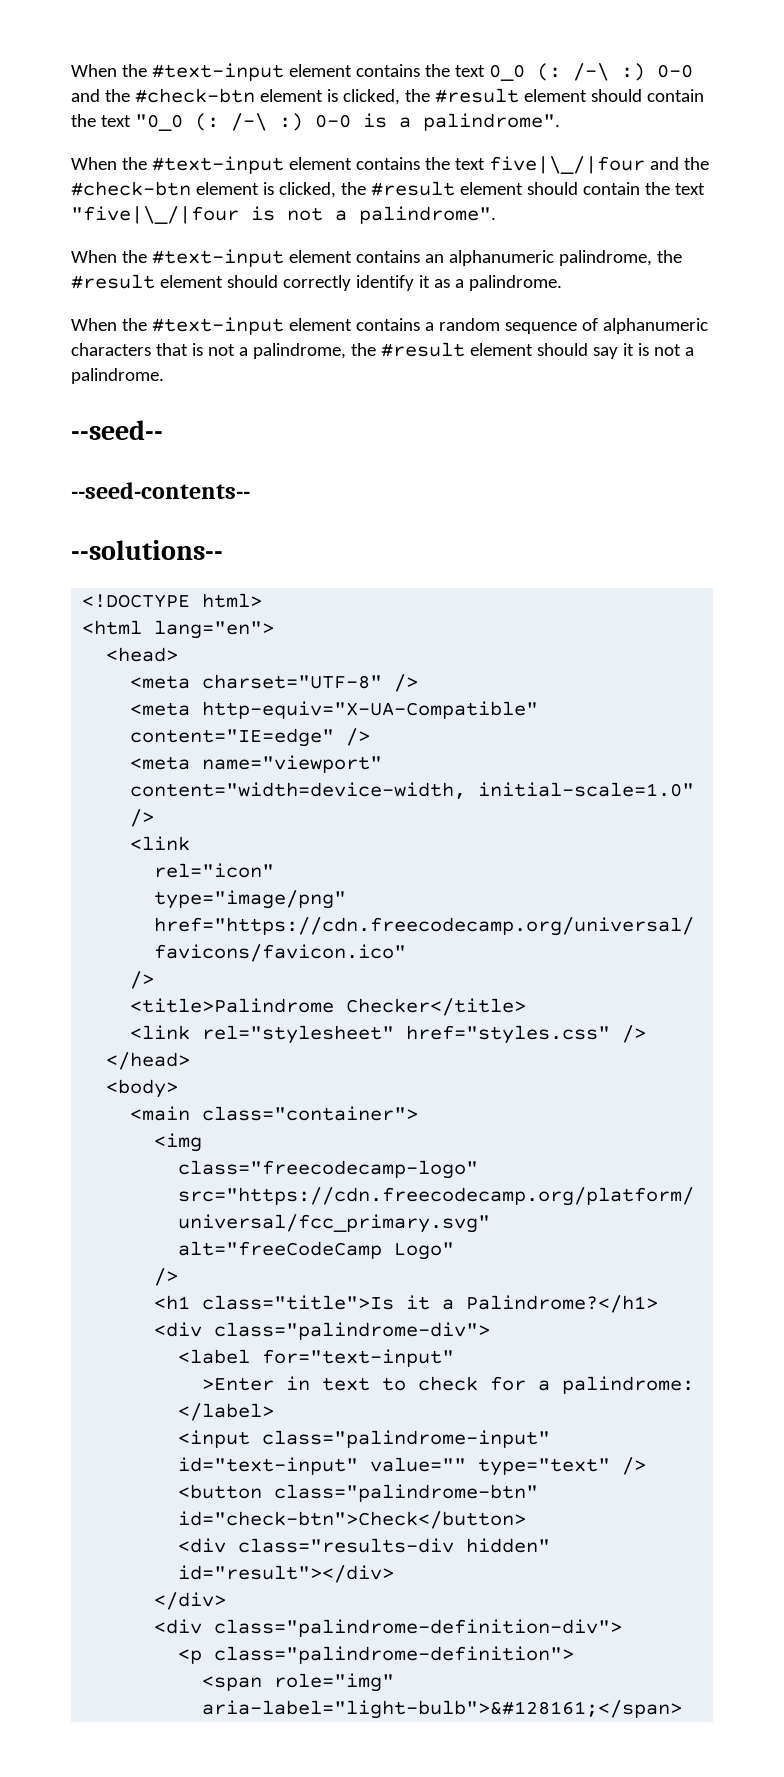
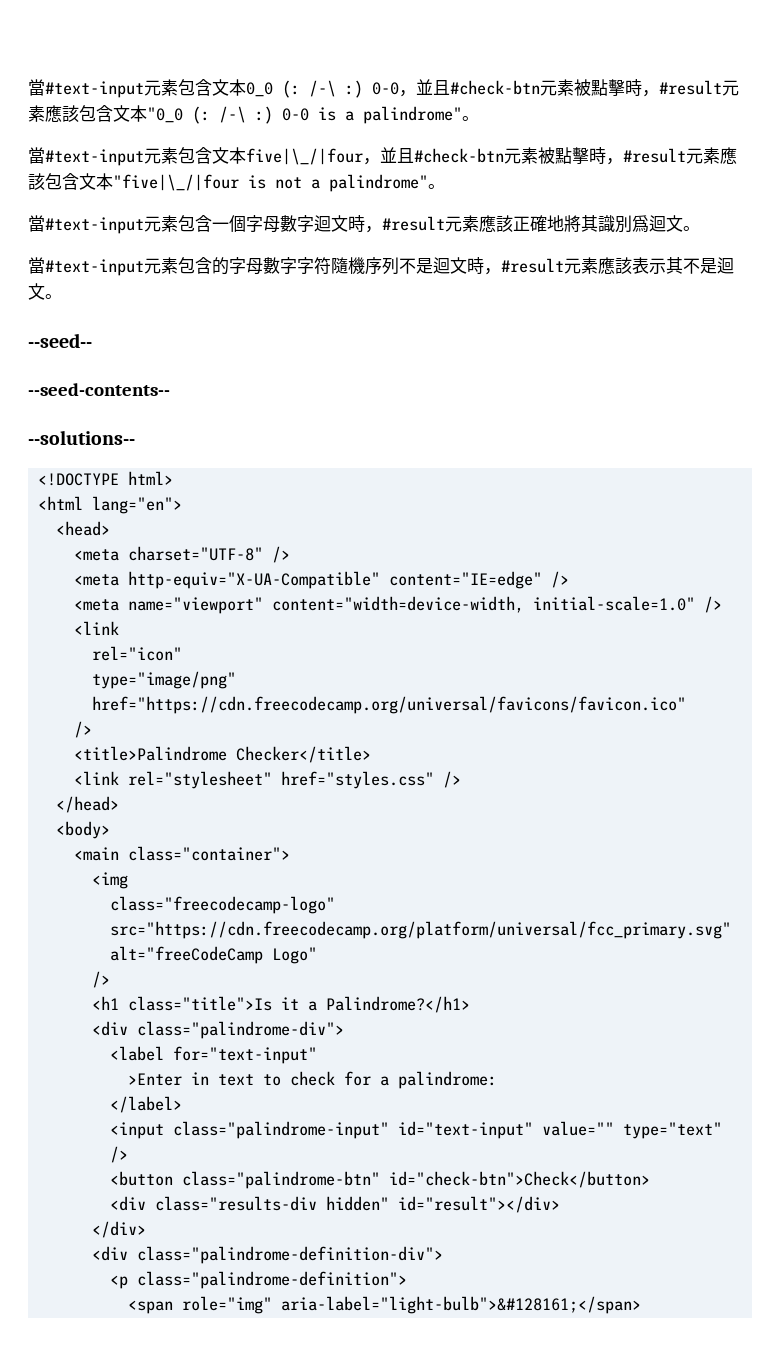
[71,63,485,81] When the #text-input element contains the text -> [28,79,246,98] 當#text-input元素包含文本
[71,88,704,105] [71,114,131,127] and the #check-btn element is clicked, the #result element should contain the text -> [399,79,739,97] [28,105,147,122] ，並且#check-btn元素被點擊時，#result元素應該包含文本
[422,113,560,131] [71,156,709,174] [71,181,705,198] [71,206,496,224] [71,249,682,267] [71,274,562,291] [71,317,708,335] [71,342,694,359] [71,368,164,384] palindrome". // When the #text-input element contains the text five|\_/|four and the #check-btn element is clicked, the #result element should contain the text "five|\_/|four is not a palindrome". // When the #text-input element contains an alphanumeric palindrome, the #result element should correctly identify it as a palindrome. // When the #text-input element contains a random sequence of alphanumeric characters that is not a palindrome, the #result element should say it is not a palindrome. -> [363,106,479,124] [28,147,737,166] [28,173,445,192] [28,215,700,234] [28,257,734,276] [28,283,62,300] palindrome"。 // 當#text-input元素包含文本five|\_/|four，並且#check-btn元素被點擊時，#result元素應該包含文本"five|\_/|four is not a palindrome"。 // 當#text-input元素包含一個字母數字迴文時，#result元素應該正確地將其識別爲迴文。 // 當#text-input元素包含的字母數字字符隨機序列不是迴文時，#result元素應該表示其不是迴文。

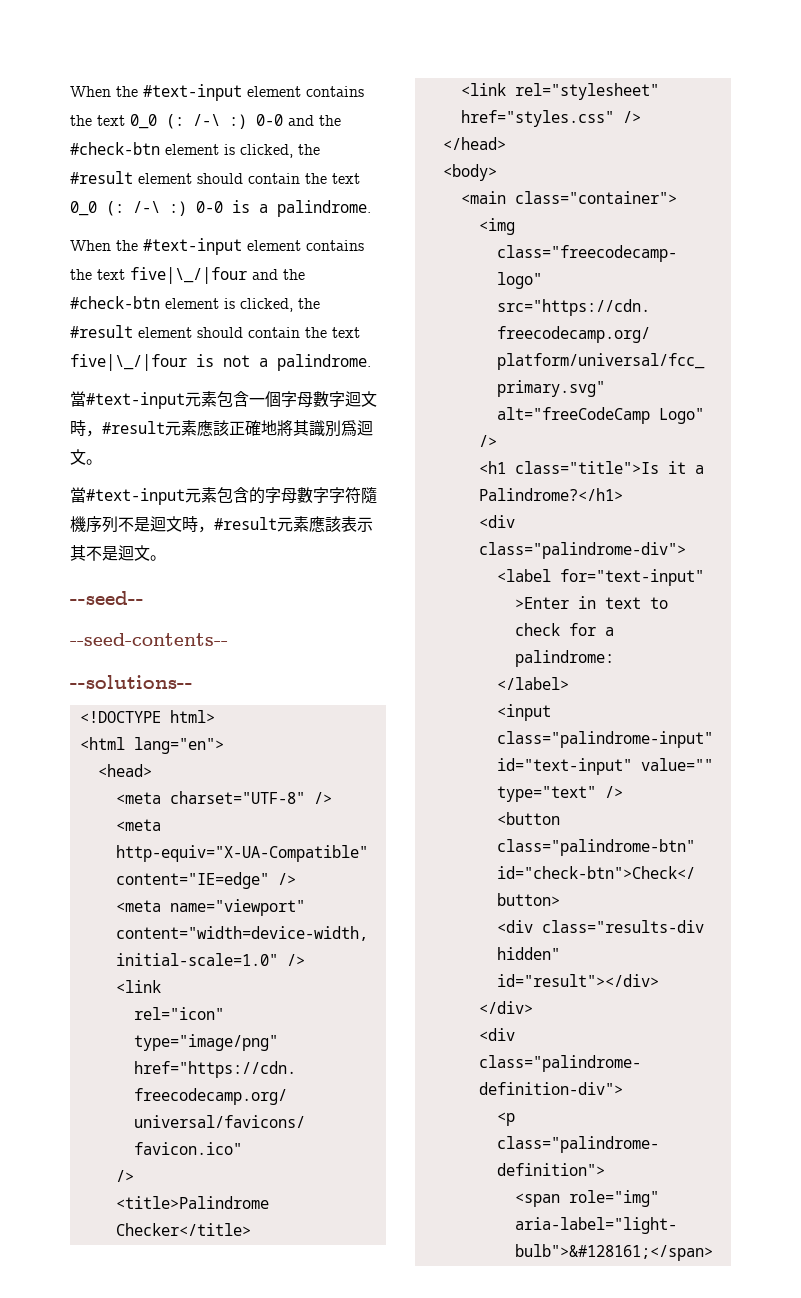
[28,79,739,98] [28,105,183,123] 當#text-input元素包含文本0_0 (: /-\ :) 0-0，並且#check-btn元素被點擊時，#result元素應該包含文本"0_0 -> [70,84,364,101] [70,114,341,129] [70,142,320,158] [70,171,360,184] [70,201,97,216] When the #text-input element contains the text 0_0 (: /-\ :) 0-0 and the #check-btn element is clicked, the #result element should contain the text 0_0
[363,106,479,124] [28,147,737,166] [28,173,239,191] palindrome"。 // 當#text-input元素包含文本five|\_/|four，並且#check-btn元素被點擊時，#result元素應該包含文本"five|\_/|four -> [277,200,371,217] [70,238,364,255] [70,267,305,284] [70,296,320,312] [70,325,360,338] [70,354,187,371] palindrome. // When the #text-input element contains the text five|\_/|four and the #check-btn element is clicked, the #result element should contain the text five|\_/|four
[329,174,445,192] palindrome"。 -> [277,354,371,371] palindrome.

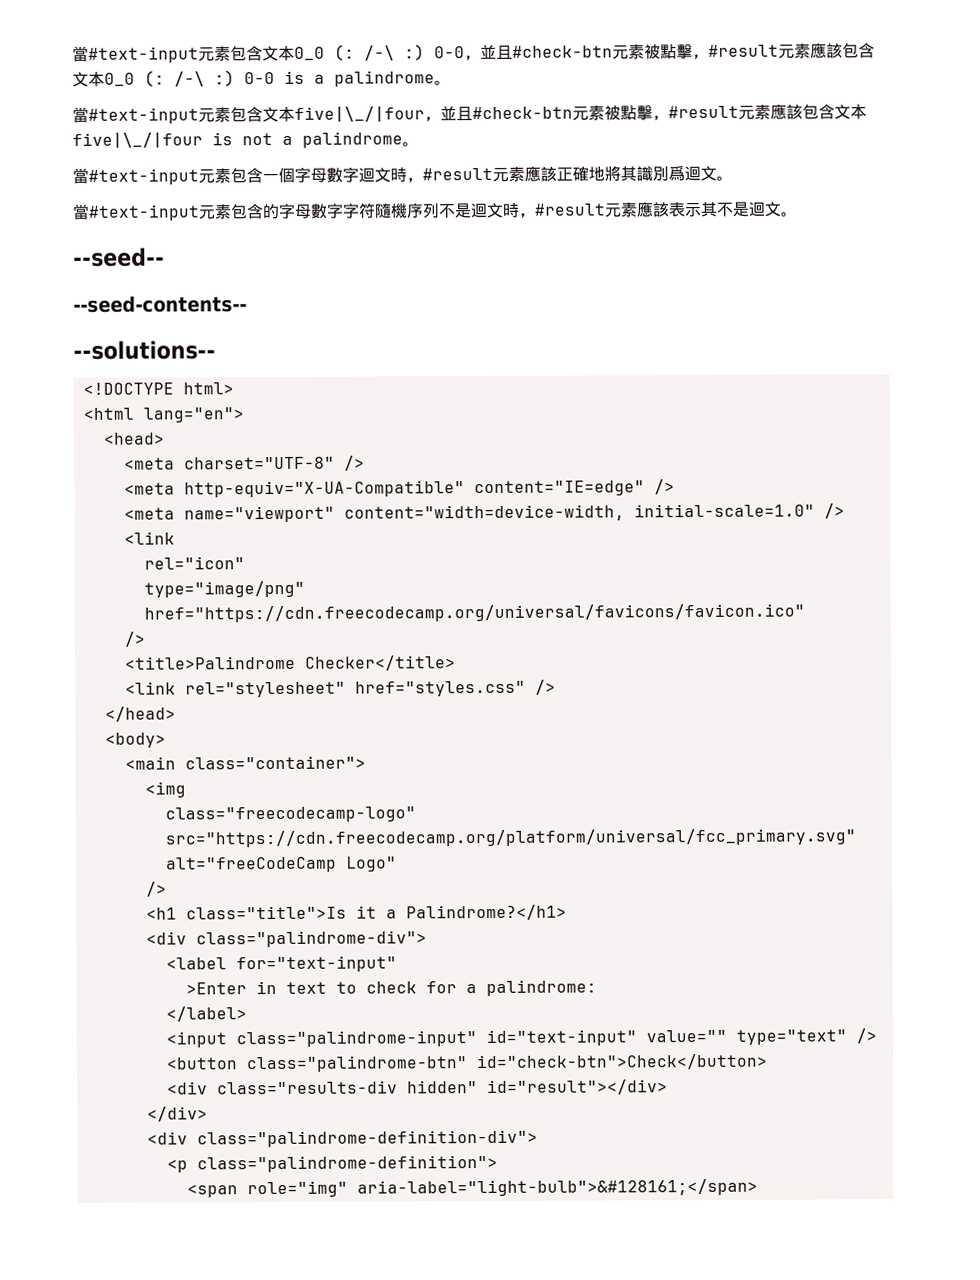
[70,84,364,101] [70,114,341,129] [70,142,320,158] [70,171,360,184] When the #text-input element contains the text 0_0 (: /-\ :) 0-0 and the #check-btn element is clicked, the #result element should contain the text -> [72,42,875,63] [72,71,105,87] 當#text-input元素包含文本0_0 (: /-\ :) 0-0，並且#check-btn元素被點擊，#result元素應該包含文本
[277,200,371,217] [70,238,364,255] [70,267,305,284] [70,296,320,312] [70,325,360,338] palindrome. // When the #text-input element contains the text five|\_/|four and the #check-btn element is clicked, the #result element should contain the text -> [334,70,451,87] [72,103,867,124] palindrome。 // 當#text-input元素包含文本five|\_/|four，並且#check-btn元素被點擊，#result元素應該包含文本
[277,354,371,371] palindrome. -> [302,131,419,148] palindrome。

